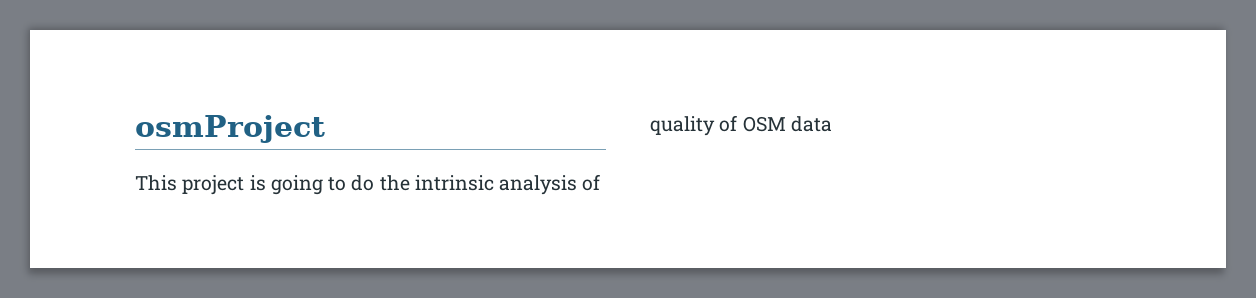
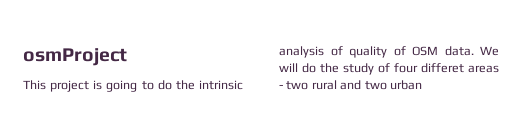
[790,116,832,132] data -> [444,46,499,56] [279,63,499,75] [279,80,422,90] data. We will do the study of four differet areas - two rural and two urban

